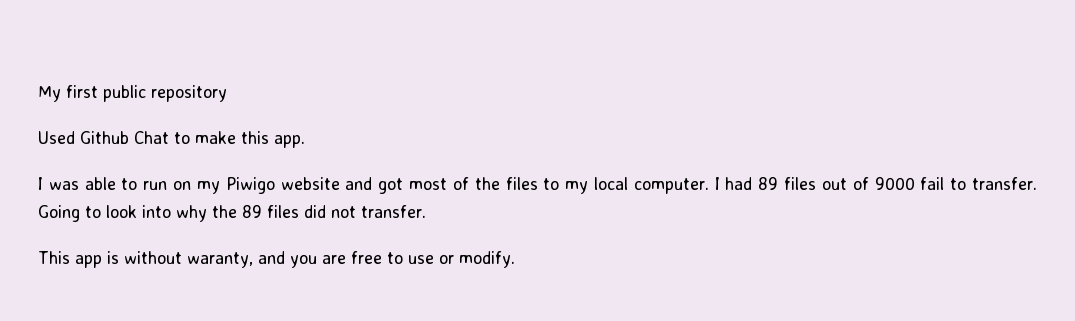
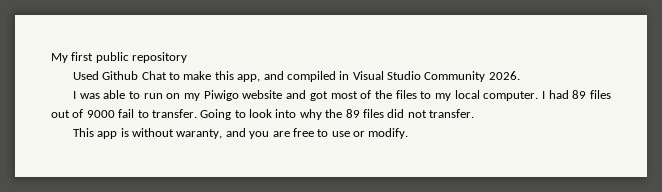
[274,135,305,148] app. -> [237,71,520,82] app, and compiled in Visual Studio Community 2026.

